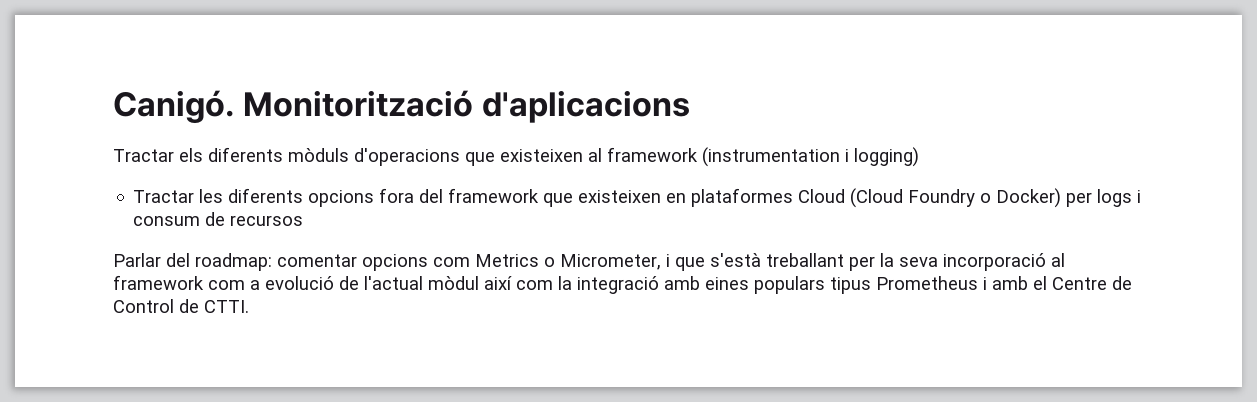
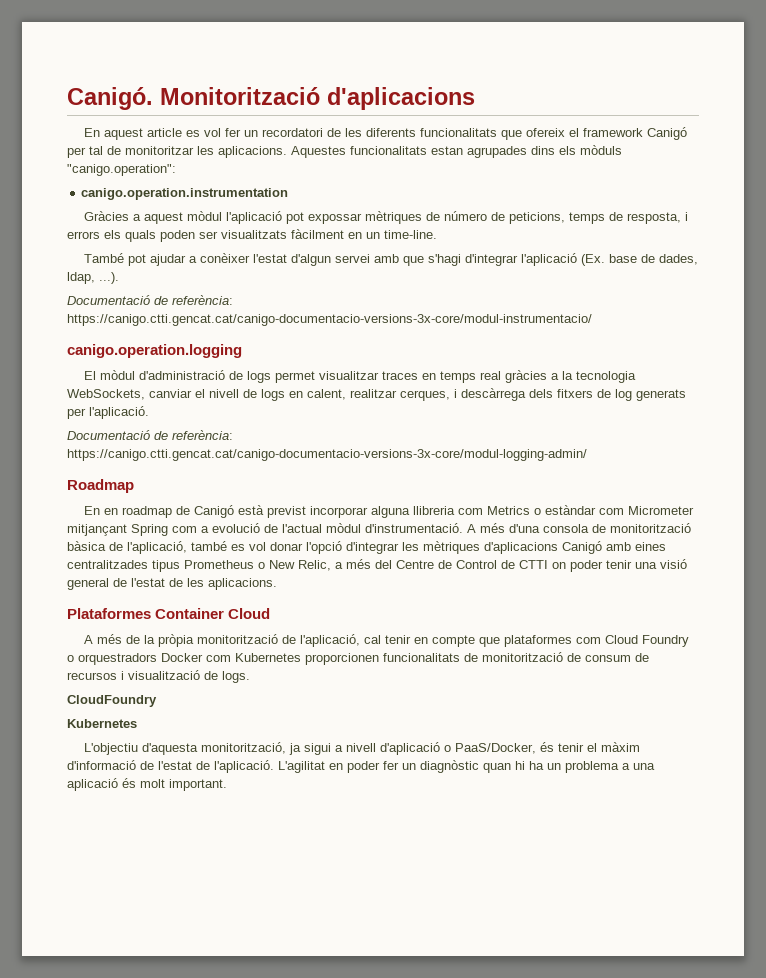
[113,147,919,167] [133,188,1142,208] [133,212,304,226] [113,253,1065,271] [113,275,204,290] Tractar els diferents mòduls d'operacions que existeixen al framework (instrumentation i logging) // Tractar les diferents opcions fora del framework que existeixen en plataformes Cloud (Cloud Foundry o Docker) per logs i consum de recursos // Parlar del roadmap: comentar opcions com Metrics o Micrometer, i que s'està treballant per la seva incorporació al framework -> [84,127,688,140] [67,145,622,158] [67,164,176,176] [81,188,289,200] [84,211,689,224] [67,229,437,242] [84,253,699,266] [67,272,119,284] [67,295,233,305] [67,314,592,326] [67,344,242,358] [84,370,637,383] [67,388,686,401] [67,406,149,419] [67,430,233,440] [67,449,587,461] [67,479,134,493] [84,505,695,518] [67,524,168,536] En aquest article es vol fer un recordatori de les diferents funcionalitats que ofereix el framework Canigó per tal de monitoritzar les aplicacions. Aquestes funcionalitats estan agrupades dins els mòduls "canigo.operation": // canigo.operation.instrumentation // Gràcies a aquest mòdul l'aplicació pot expossar mètriques de número de peticions, temps de resposta, i errors els quals poden ser visualitzats fàcilment en un time-line. // També pot ajudar a conèixer l'estat d'algun servei amb que s'hagi d'integrar l'aplicació (Ex. base de dades, ldap, ...). // Documentació de referència: https://canigo.ctti.gencat.cat/canigo-documentacio-versions-3x-core/modul-instrumentacio/ // canigo.operation.logging // El mòdul d'administració de logs permet visualitzar traces en temps real gràcies a la tecnologia WebSockets, canviar el nivell de logs en calent, realitzar cerques, i descàrrega dels fitxers de log generats per l'aplicació. // Documentació de referència: https://canigo.ctti.gencat.cat/canigo-documentacio-versions-3x-core/modul-logging-admin/ // Roadmap // En en roadmap de Canigó està previst incorporar alguna llibreria com Metrics o estàndar com Micrometer mitjançant Spring
[484,276,659,294] així com la integració -> [365,523,691,533] [67,541,602,554] d'instrumentació. A més d'una consola de monitorització bàsica de l'aplicació, també es vol donar l'opció d'integrar les mètriques d'aplicacions Canigó
[754,276,825,294] populars -> [67,560,148,569] centralitzades
[983,276,1132,290] [113,299,249,313] i amb el Centre de Control de CTTI. -> [258,559,687,572] [67,578,277,590] [67,608,271,619] [84,634,690,647] [67,652,649,665] [67,670,250,683] [67,695,157,707] [67,719,137,728] [84,742,641,755] [67,760,655,773] [67,778,227,791] o New Relic, a més del Centre de Control de CTTI on poder tenir una visió general de l'estat de les aplicacions. // Plataformes Container Cloud // A més de la pròpia monitorització de l'aplicació, cal tenir en compte que plataformes com Cloud Foundry o orquestradors Docker com Kubernetes proporcionen funcionalitats de monitorització de consum de recursos i visualització de logs. // CloudFoundry // Kubernetes // L'objectiu d'aquesta monitorització, ja sigui a nivell d'aplicació o PaaS/Docker, és tenir el màxim d'informació de l'estat de l'aplicació. L'agilitat en poder fer un diagnòstic quan hi ha un problema a una aplicació és molt important.

